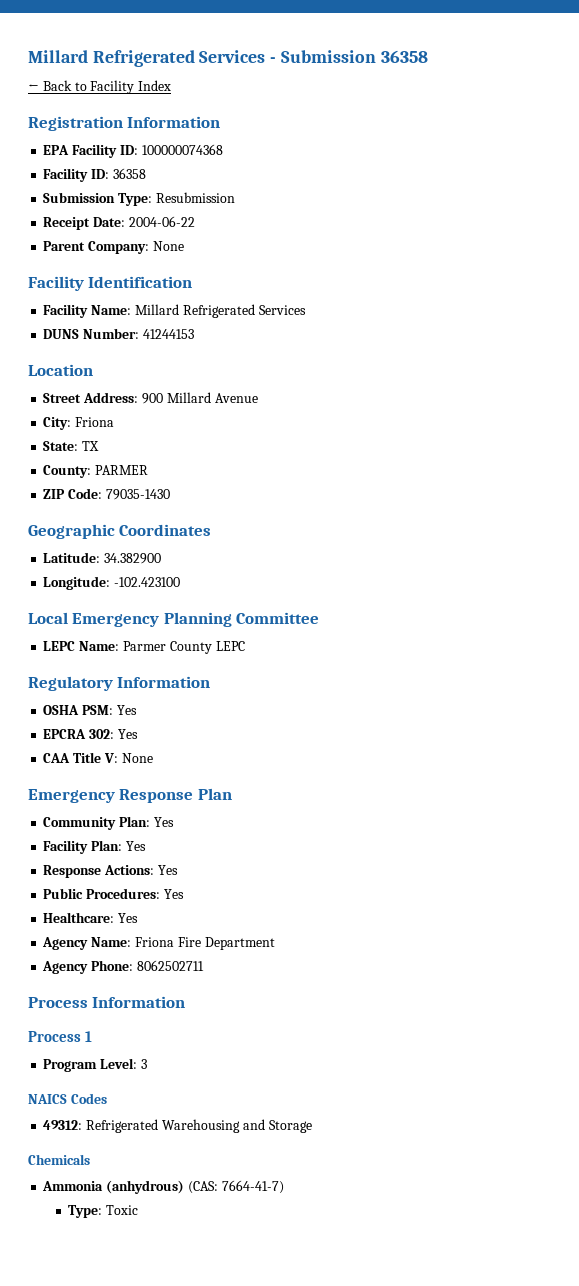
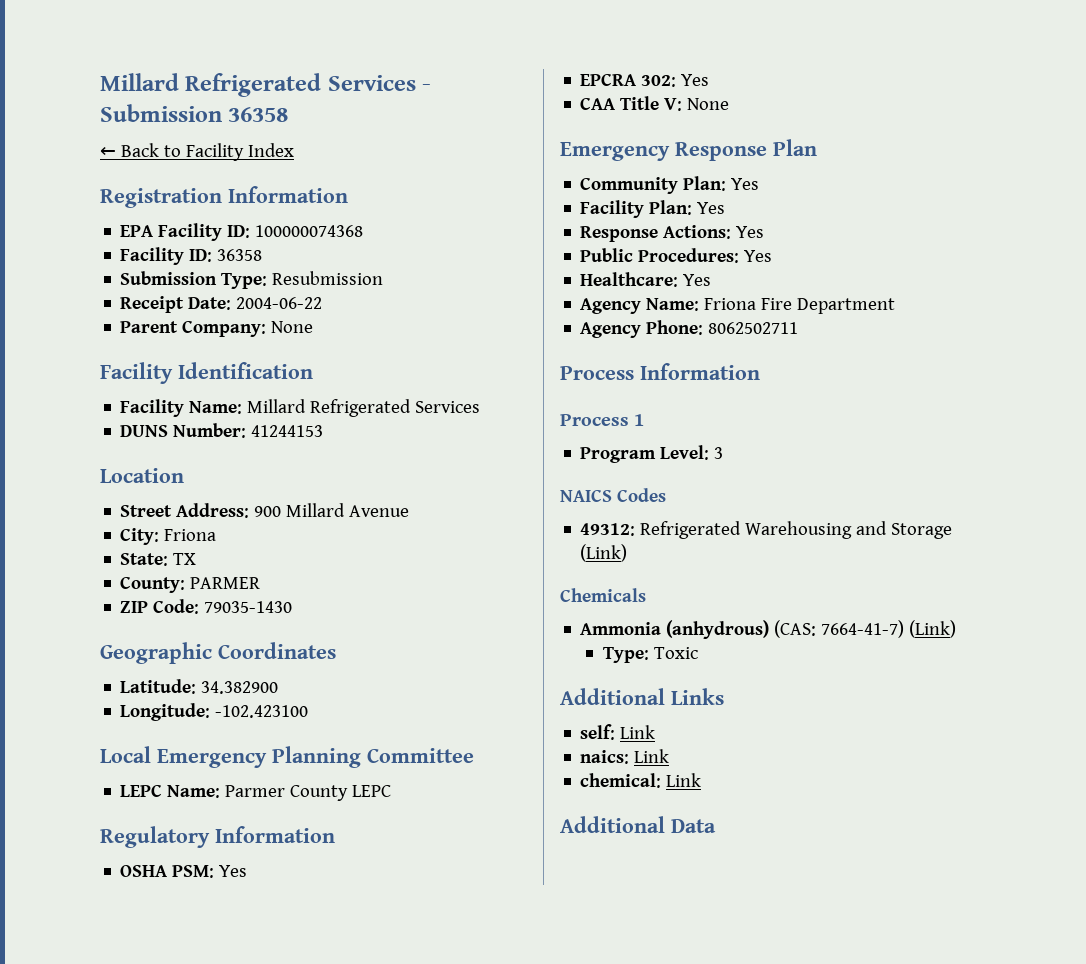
(312, 1126) none -> [580,544,628,562] (Link)
(284, 1187) none -> [909,620,957,638] (Link)
(139, 1210) none -> [560,688,724,705] [580,724,656,740] [580,749,670,764] [580,773,702,788] [560,816,716,833] // Additional Links // self: Link // naics: Link // chemical: Link // Additional Data

